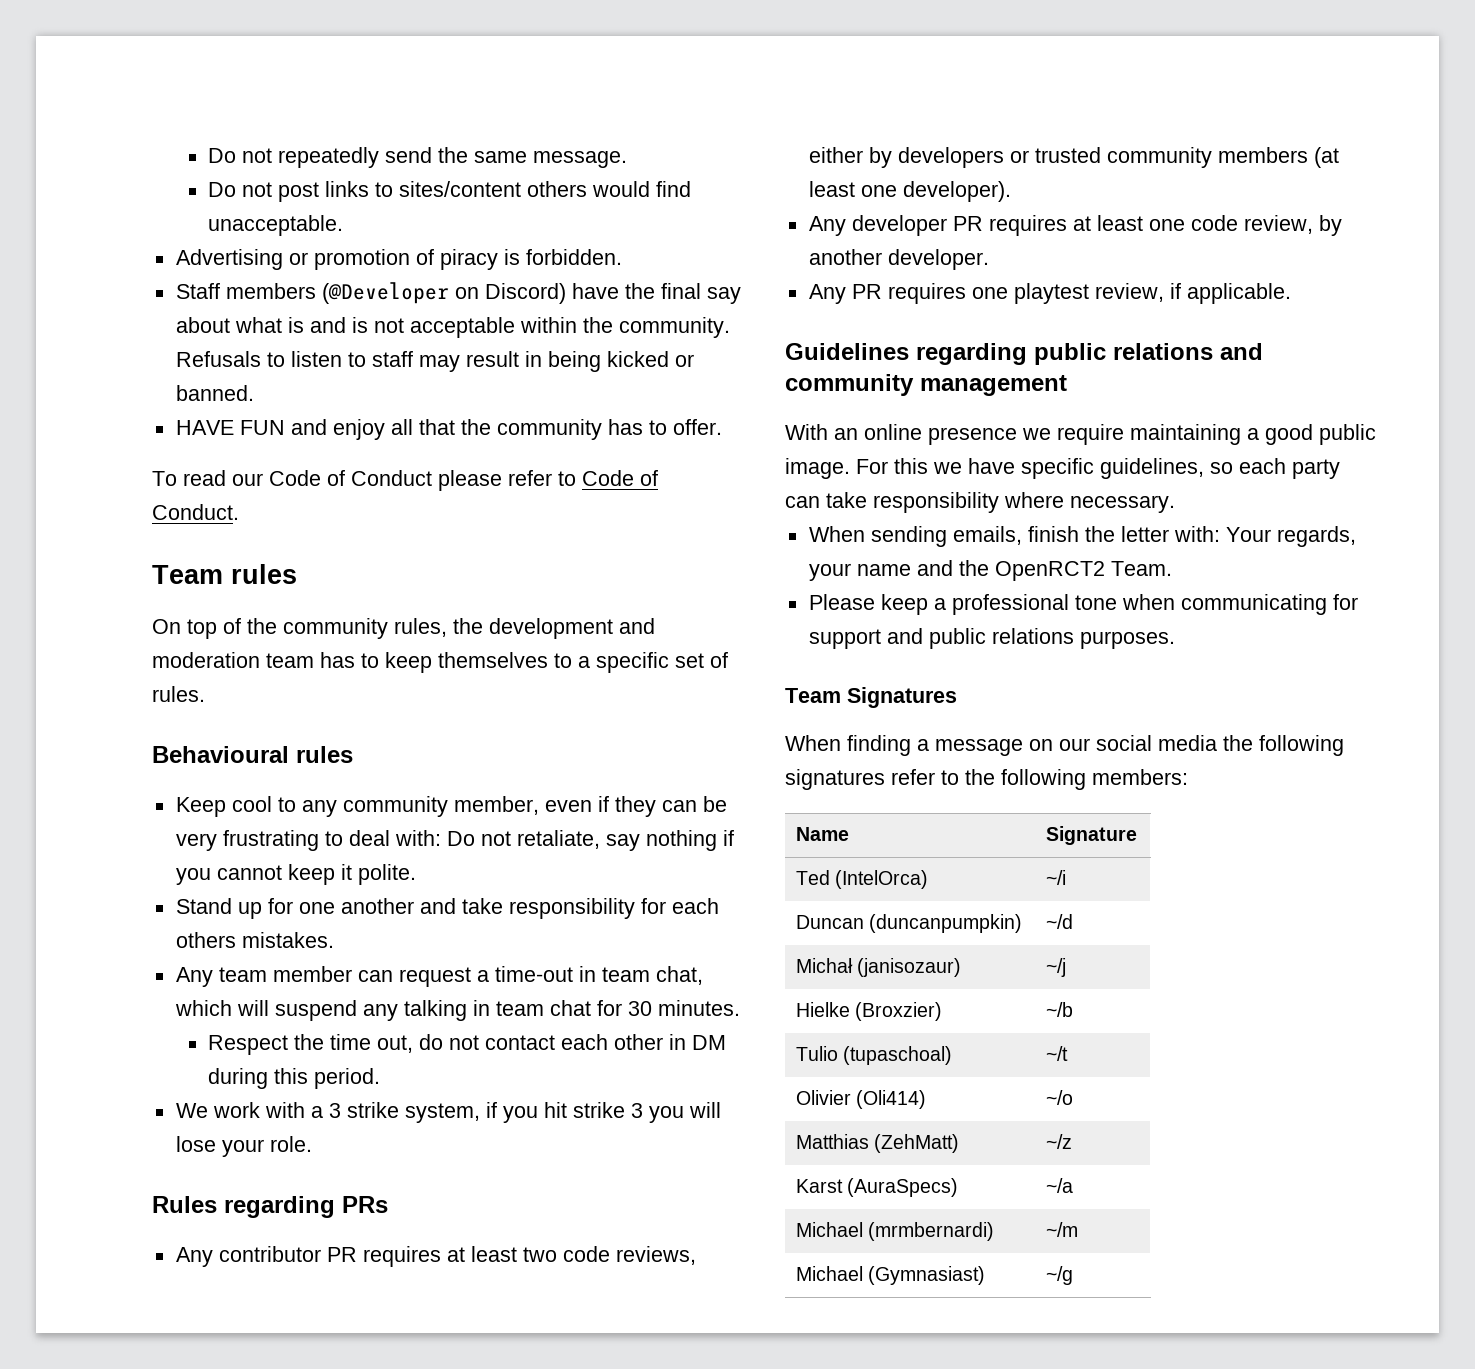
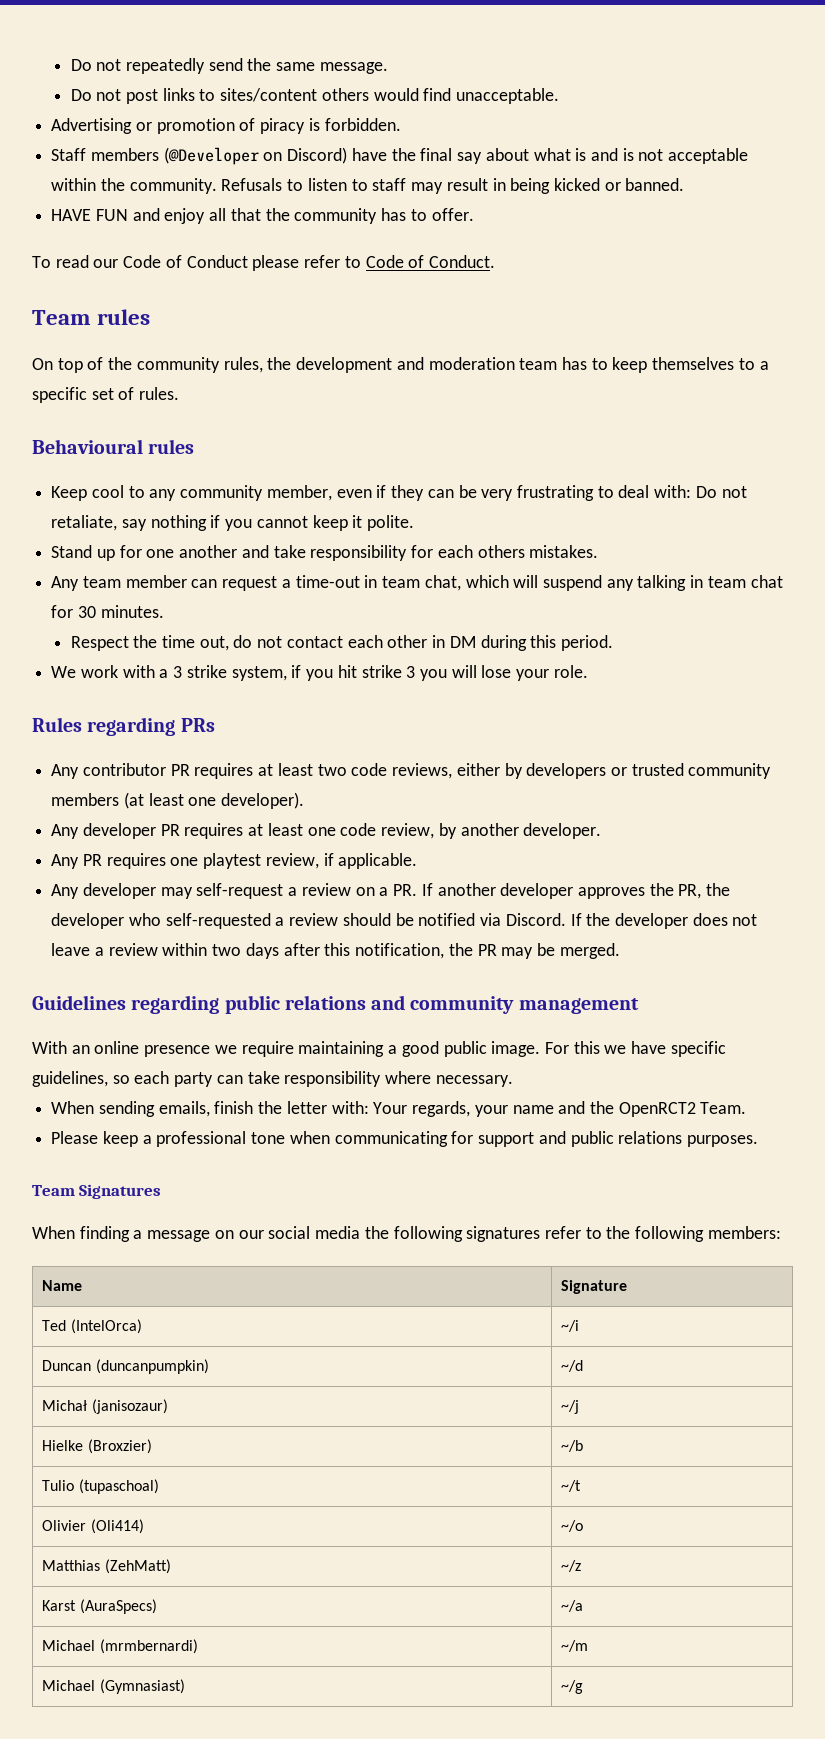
(1291, 293) none -> [51,883,731,899] [51,913,758,929] [51,943,620,959] // Any developer may self-request a review on a PR. If another developer approves the PR, the developer who self-requested a review should be notified via Discord. If the developer does not leave a review within two days after this notification, the PR may be merged.

